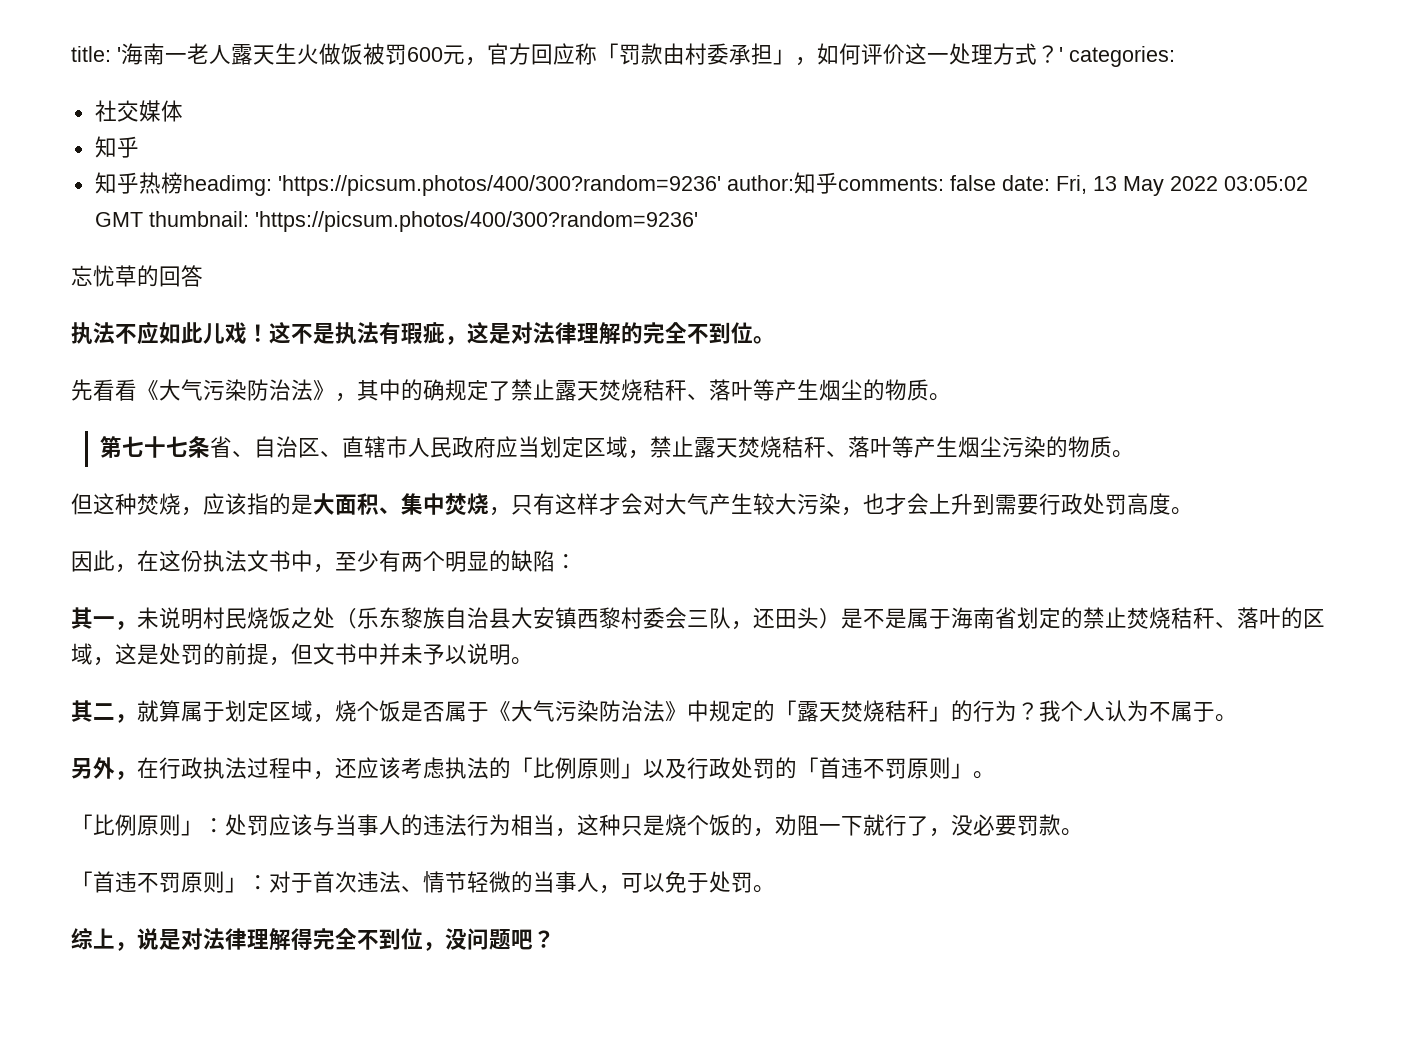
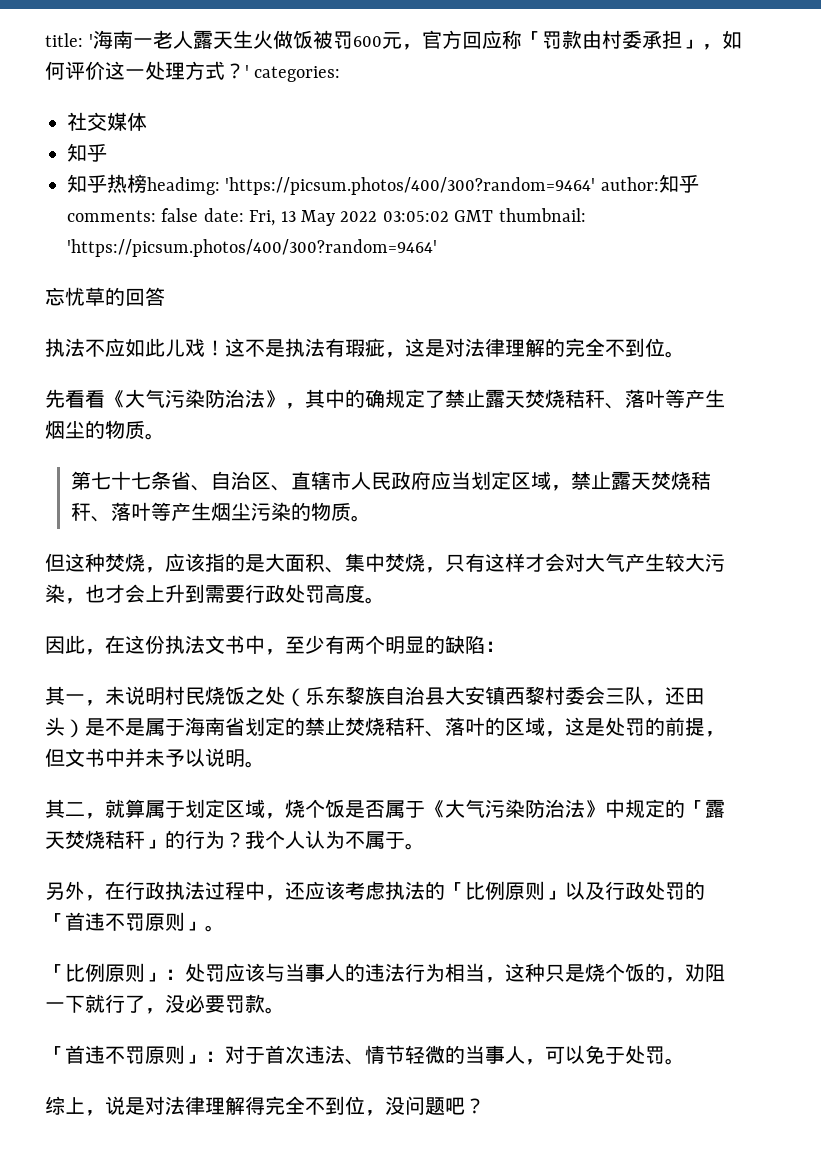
[277,175,721,196] 'https://picsum.photos/400/300?random=9236' -> [225,177,596,195] 'https://picsum.photos/400/300?random=9464'
[254,211,698,232] 'https://picsum.photos/400/300?random=9236' -> [67,239,437,257] 'https://picsum.photos/400/300?random=9464'

